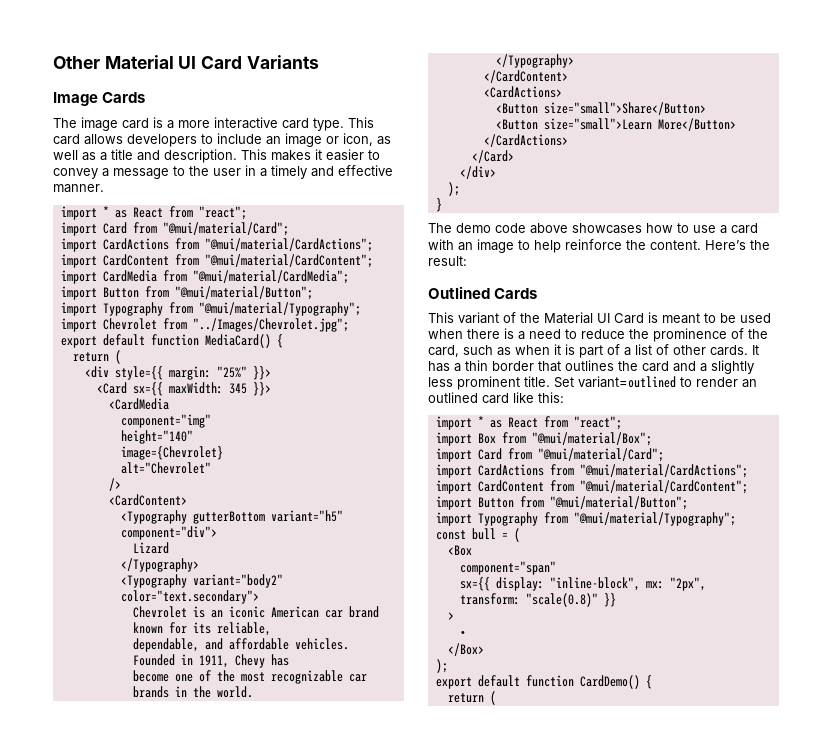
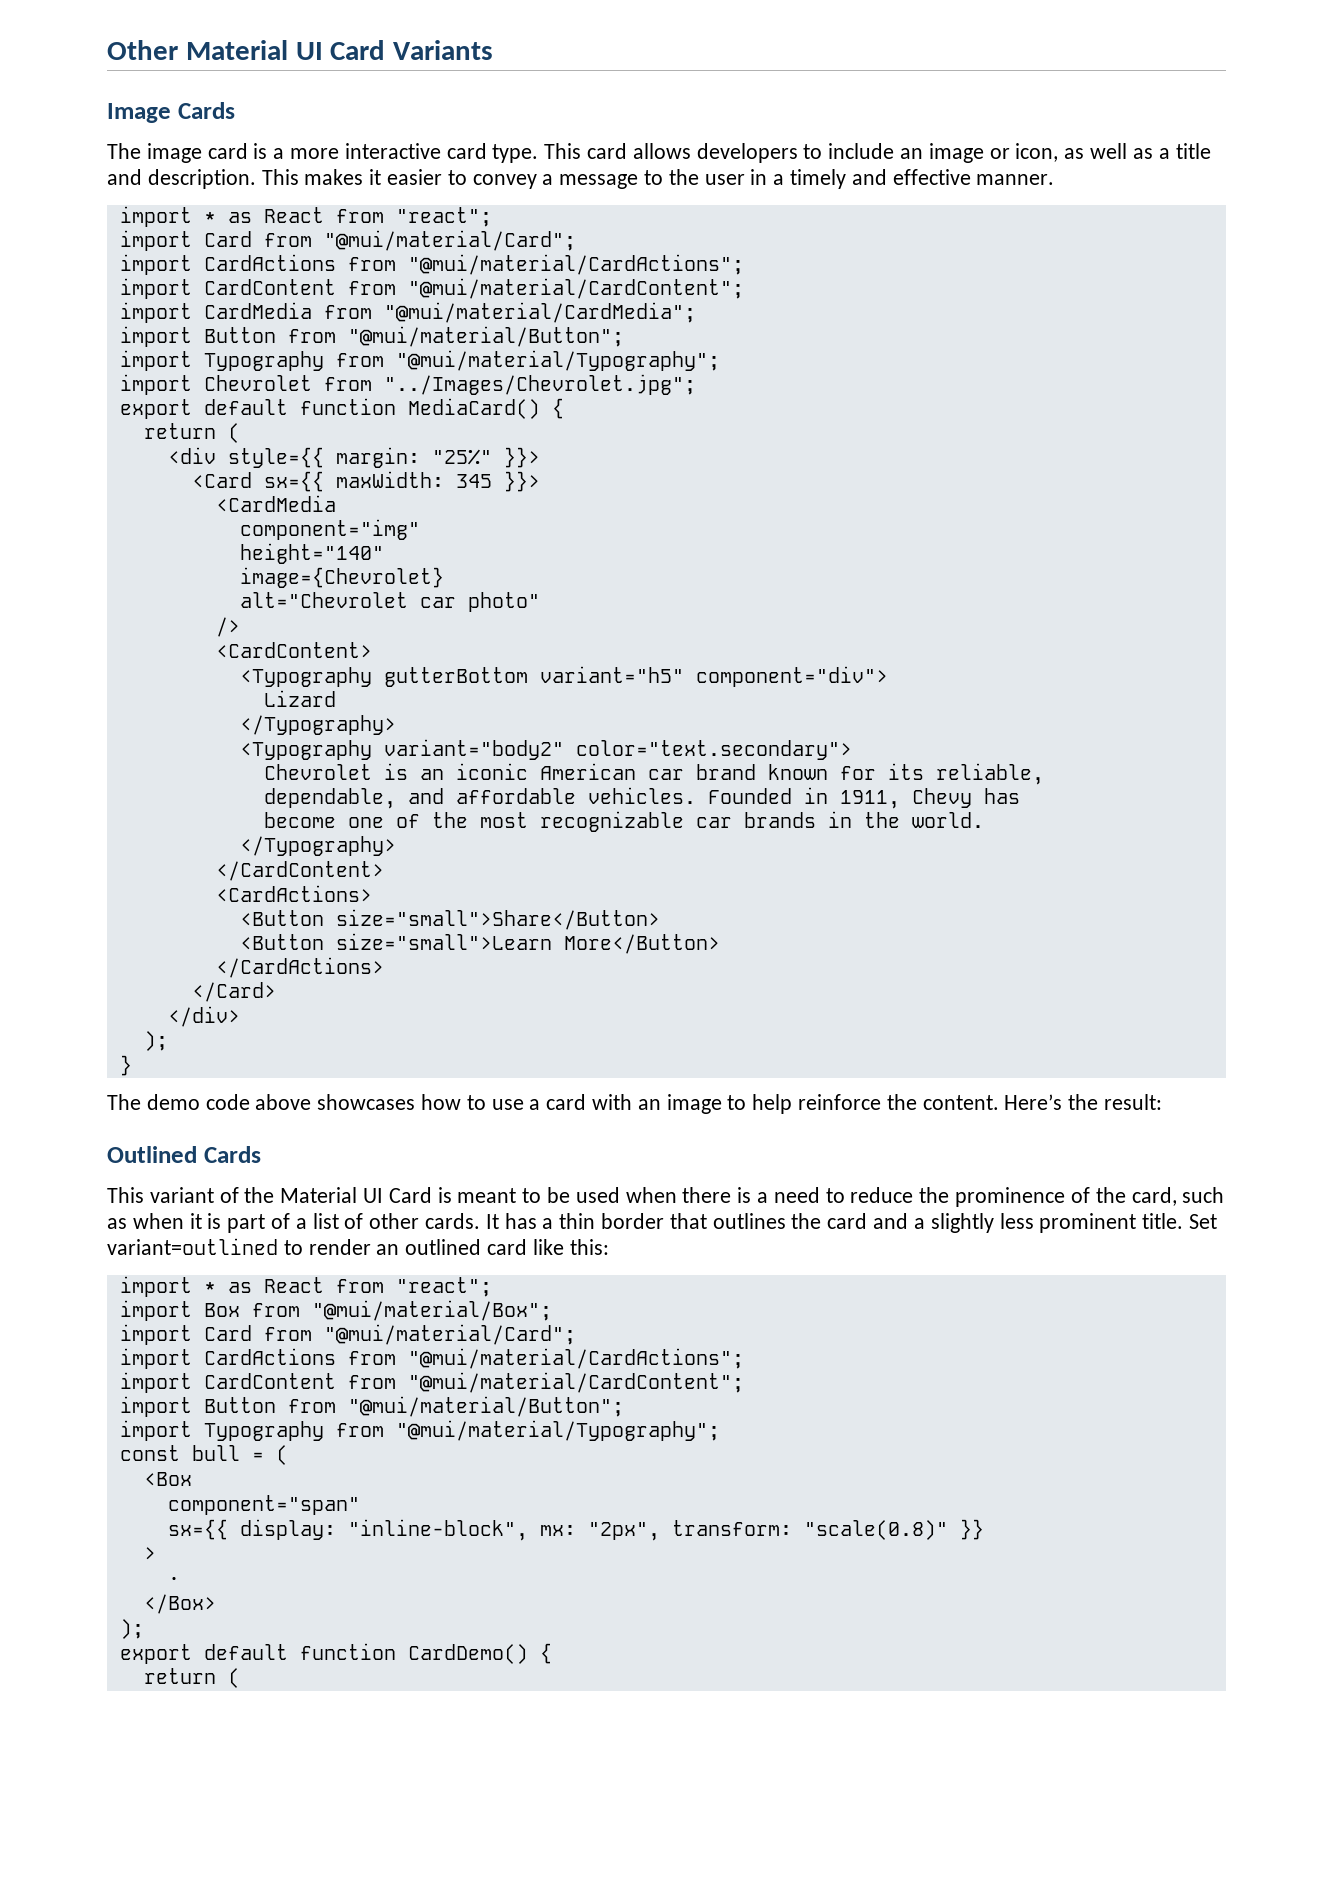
[120,462,211,474] alt="Chevrolet" -> [239,592,540,612] alt="Chevrolet car photo"

